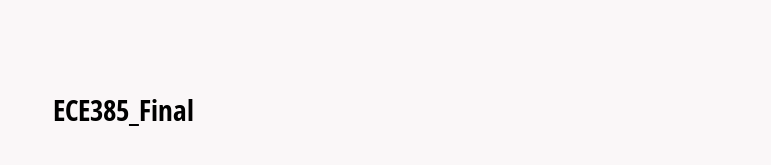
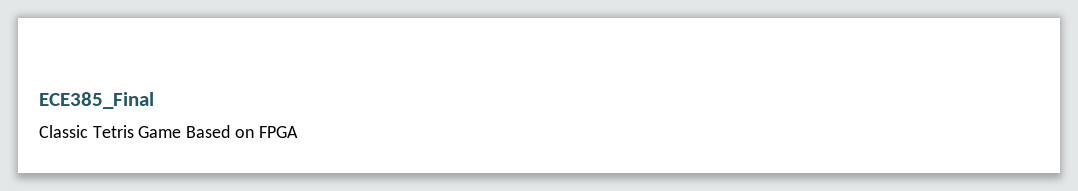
(194, 112) none -> [39,125,298,138] // Classic Tetris Game Based on FPGA

